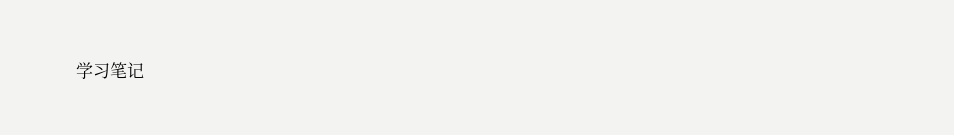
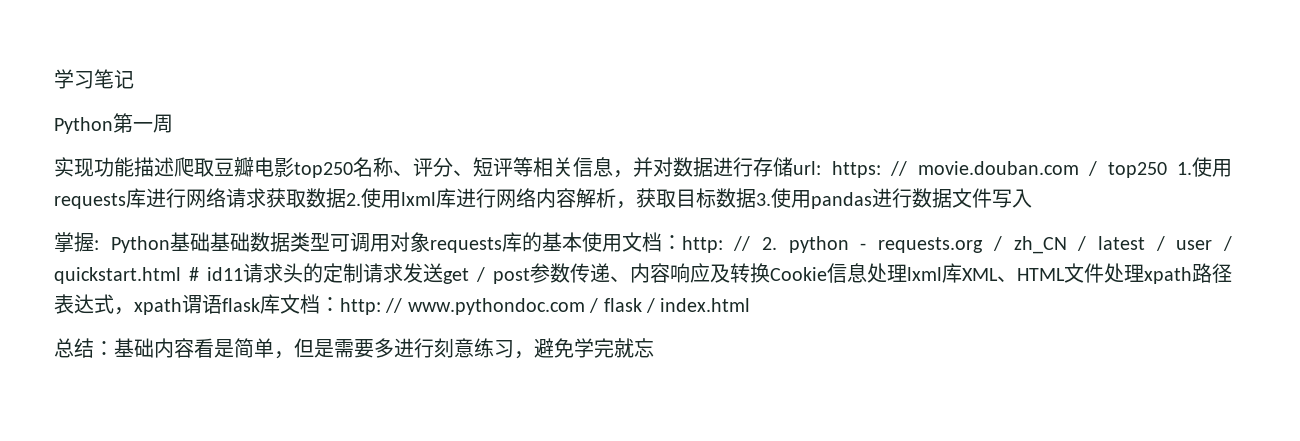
(144, 70) none -> [54,113,173,134] [54,157,1232,178] [54,188,1032,209] [54,232,1232,254] [54,263,1232,284] [54,294,751,315] [54,338,654,359] // Python第一周 // 实现功能描述爬取豆瓣电影top250名称、评分、短评等相关信息，并对数据进行存储url: https: // movie.douban.com / top250 1.使用requests库进行网络请求获取数据2.使用lxml库进行网络内容解析，获取目标数据3.使用pandas进行数据文件写入 // 掌握: Python基础基础数据类型可调用对象requests库的基本使用文档：http: // 2. python - requests.org / zh_CN / latest / user / quickstart.html # id11请求头的定制请求发送get / post参数传递、内容响应及转换Cookie信息处理lxml库XML、HTML文件处理xpath路径表达式，xpath谓语flask库文档：http: // www.pythondoc.com / flask / index.html // 总结：基础内容看是简单，但是需要多进行刻意练习，避免学完就忘

